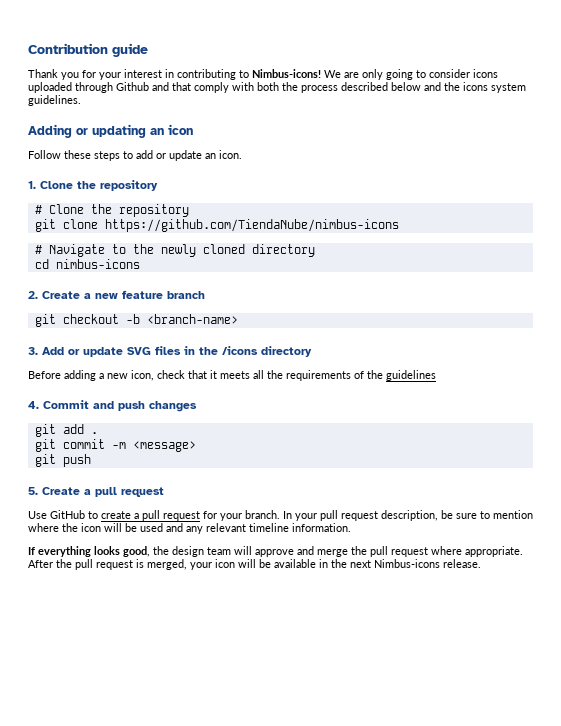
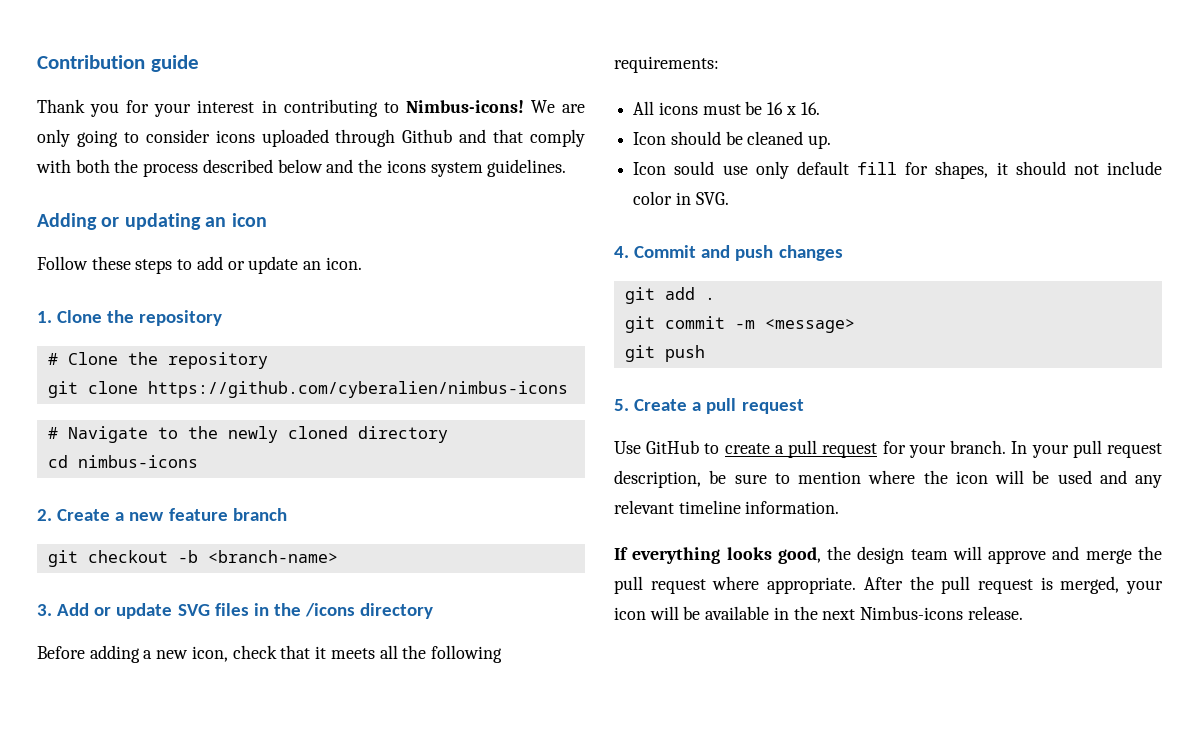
[104,219,399,232] https://github.com/TiendaNube/nimbus-icons -> [147,381,568,398] https://github.com/cyberalien/nimbus-icons
[286,370,436,381] requirements of the guidelines -> [430,645,502,663] [614,56,719,73] [633,101,820,115] [633,131,832,149] [633,161,1162,179] [633,191,729,205] following requirements: // All icons must be 16 x 16. // Icon should be cleaned up. // Icon sould use only default fill for shapes, it should not include color in SVG.

